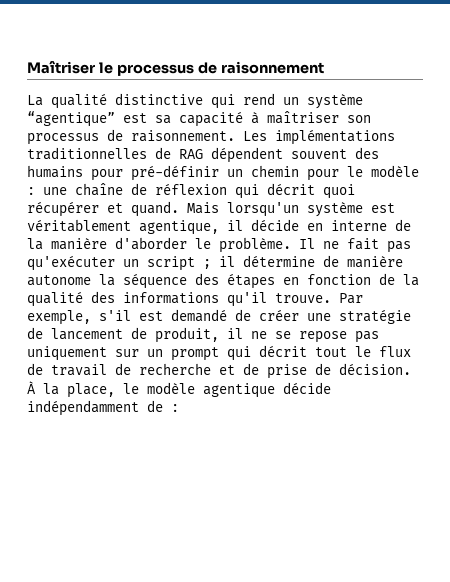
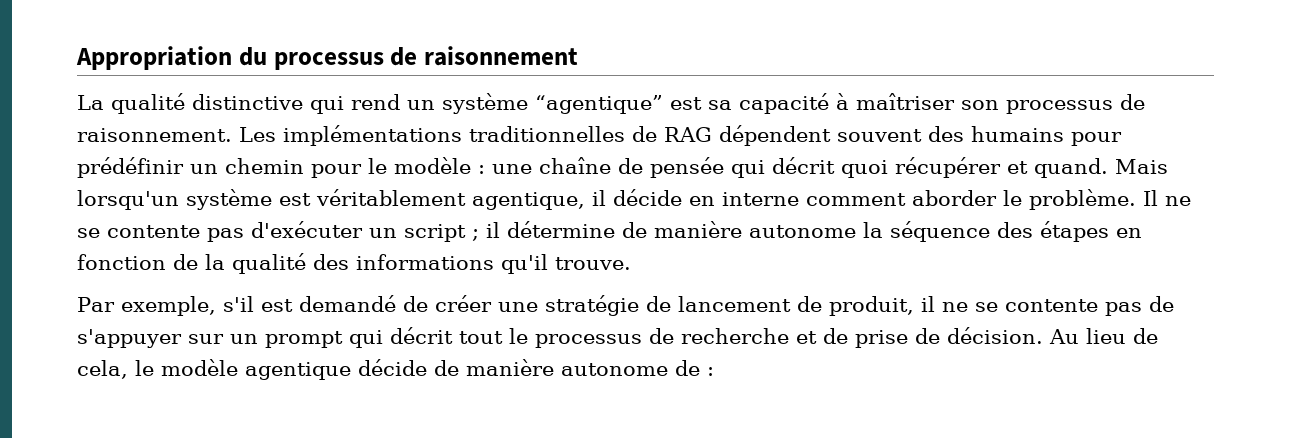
[27,61,113,74] Maîtriser le -> [76,46,267,70] Appropriation du
[131,165,219,181] pré-définir -> [77,157,184,178] prédéfinir
[155,183,227,195] réflexion -> [650,157,724,178] pensée
[395,219,411,231] [27,237,411,253] [27,255,115,271] de la manière d'aborder le problème. Il ne fait pas qu'exécuter -> [806,189,1191,210] [77,221,363,242] comment aborder le problème. Il ne se contente pas d'exécuter
(331, 298) none -> (631, 263) //
[299,331,379,343] [27,346,107,361] repose pas uniquement -> [1004,296,1174,316] [77,329,182,348] contente pas de s'appuyer
[379,346,411,357] [27,363,107,376] flux de travail -> [535,334,642,348] processus
[27,381,115,398] À la place, -> [1049,328,1158,344] [77,360,128,379] Au lieu de cela,
[27,400,139,416] indépendamment -> [434,359,668,376] de manière autonome

